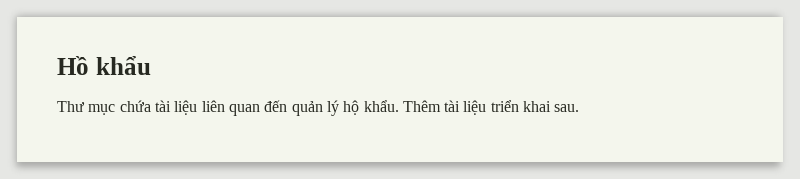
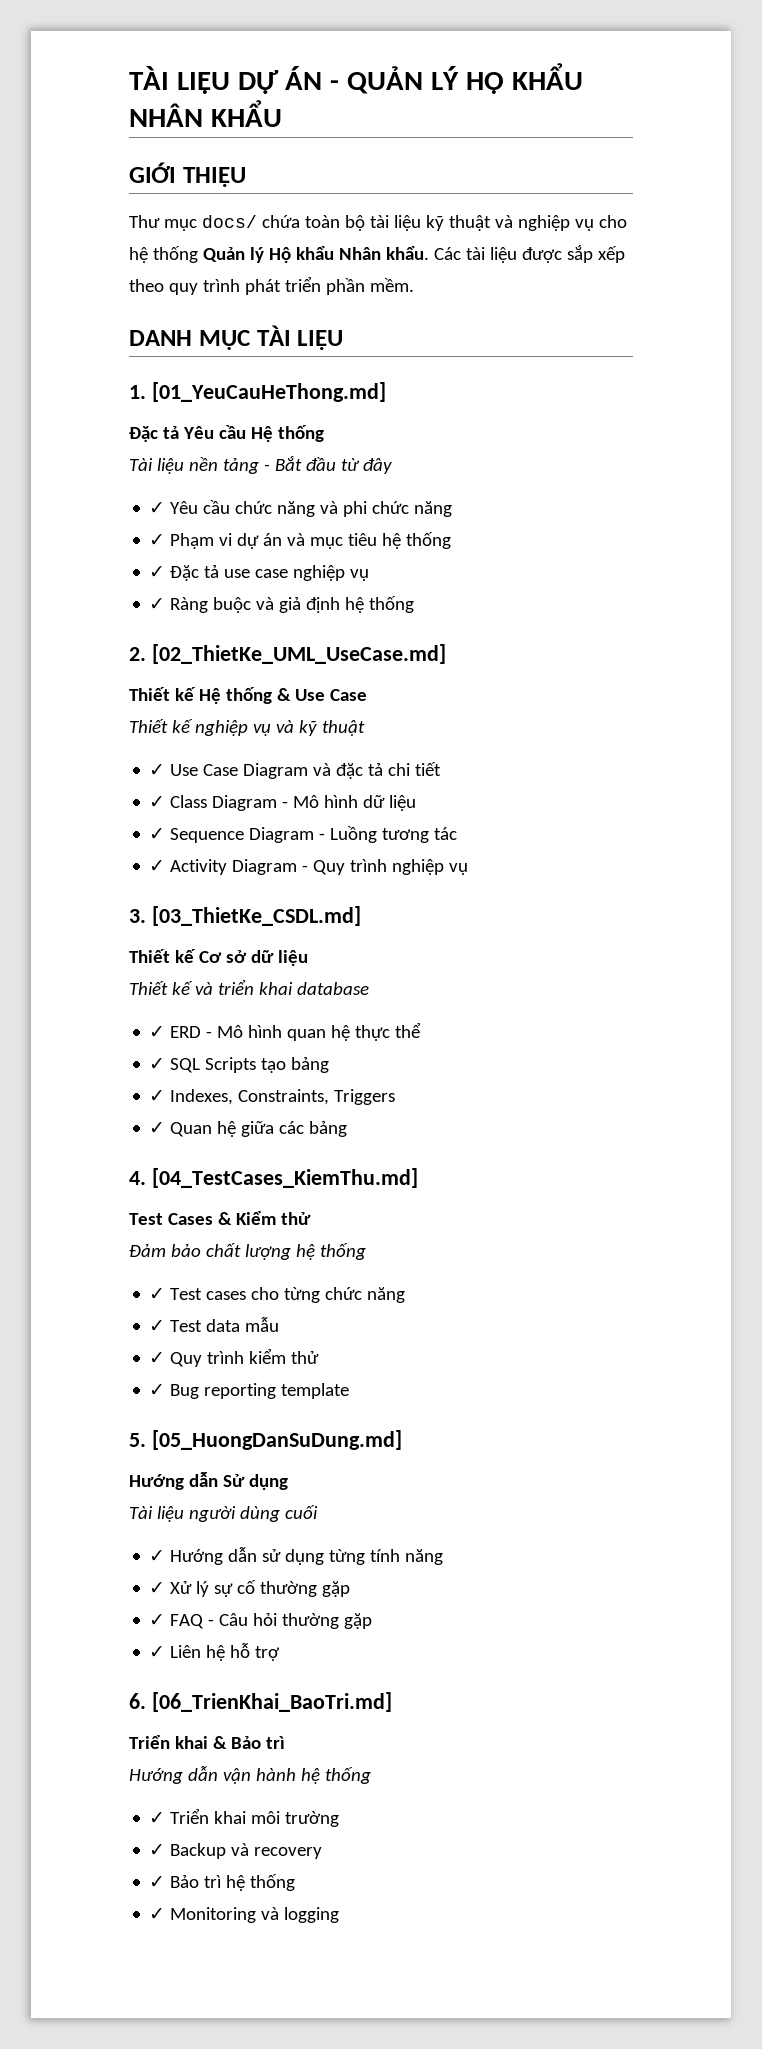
[57,55,151,75] [57,100,580,116] Hồ khẩu // Thư mục chứa tài liệu liên quan đến quản lý hộ khẩu. Thêm tài liệu triển khai sau. -> [129,63,583,94] [129,100,282,127] [129,162,246,187] [129,215,627,231] [129,245,625,263] [129,276,414,295] [129,325,344,350] [129,382,386,402] [129,425,324,442] [129,456,392,474] [149,500,453,517] [149,532,452,549] [149,565,370,581] [149,596,415,613] [129,644,446,664] [129,687,367,704] [129,719,365,736] [149,762,442,779] [149,795,417,811] [149,826,458,843] [149,859,469,875] [129,906,361,926] [129,949,308,966] [129,979,369,995] [149,1022,422,1041] [149,1057,330,1073] [149,1089,396,1105] [149,1121,348,1137] [129,1168,418,1188] [129,1211,311,1225] [129,1243,366,1260] [149,1287,406,1303] [149,1317,280,1332] [149,1348,320,1367] [149,1383,350,1399] [129,1430,402,1450] [129,1472,288,1490] [129,1505,318,1522] [149,1547,444,1565] [149,1580,351,1597] [149,1613,373,1629] [149,1643,280,1661] [129,1692,392,1712] [129,1735,285,1749] [129,1765,371,1784] [149,1808,340,1827] [149,1843,323,1859] [149,1874,296,1891] [149,1907,340,1923] TÀI LIỆU DỰ ÁN - QUẢN LÝ HỘ KHẨU NHÂN KHẨU // GIỚI THIỆU // Thư mục docs/ chứa toàn bộ tài liệu kỹ thuật và nghiệp vụ cho hệ thống Quản lý Hộ khẩu Nhân khẩu. Các tài liệu được sắp xếp theo quy trình phát triển phần mềm. // DANH MỤC TÀI LIỆU // 1. [01_YeuCauHeThong.md] // Đặc tả Yêu cầu Hệ thống // Tài liệu nền tảng - Bắt đầu từ đây // ✓ Yêu cầu chức năng và phi chức năng // ✓ Phạm vi dự án và mục tiêu hệ thống // ✓ Đặc tả use case nghiệp vụ // ✓ Ràng buộc và giả định hệ thống // 2. [02_ThietKe_UML_UseCase.md] // Thiết kế Hệ thống & Use Case // Thiết kế nghiệp vụ và kỹ thuật // ✓ Use Case Diagram và đặc tả chi tiết // ✓ Class Diagram - Mô hình dữ liệu // ✓ Sequence Diagram - Luồng tương tác // ✓ Activity Diagram - Quy trình nghiệp vụ // 3. [03_ThietKe_CSDL.md] // Thiết kế Cơ sở dữ liệu // Thiết kế và triển khai database // ✓ ERD - Mô hình quan hệ thực thể // ✓ SQL Scripts tạo bảng // ✓ Indexes, Constraints, Triggers // ✓ Quan hệ giữa các bảng // 4. [04_TestCases_KiemThu.md] // Test Cases & Kiểm thử // Đảm bảo chất lượng hệ thống // ✓ Test cases cho từng chức năng // ✓ Test data mẫu // ✓ Quy trình kiểm thử // ✓ Bug reporting template // 5. [05_HuongDanSuDung.md] // Hướng dẫn Sử dụng // Tài liệu người dùng cuối // ✓ Hướng dẫn sử dụng từng tính năng // ✓ Xử lý sự cố thường gặp // ✓ FAQ - Câu hỏi thường gặp // ✓ Liên hệ hỗ trợ // 6. [06_TrienKhai_BaoTri.md] // Triển khai & Bảo trì // Hướng dẫn vận hành hệ thống // ✓ Triển khai môi trường // ✓ Backup và recovery // ✓ Bảo trì hệ thống // ✓ Monitoring và logging

